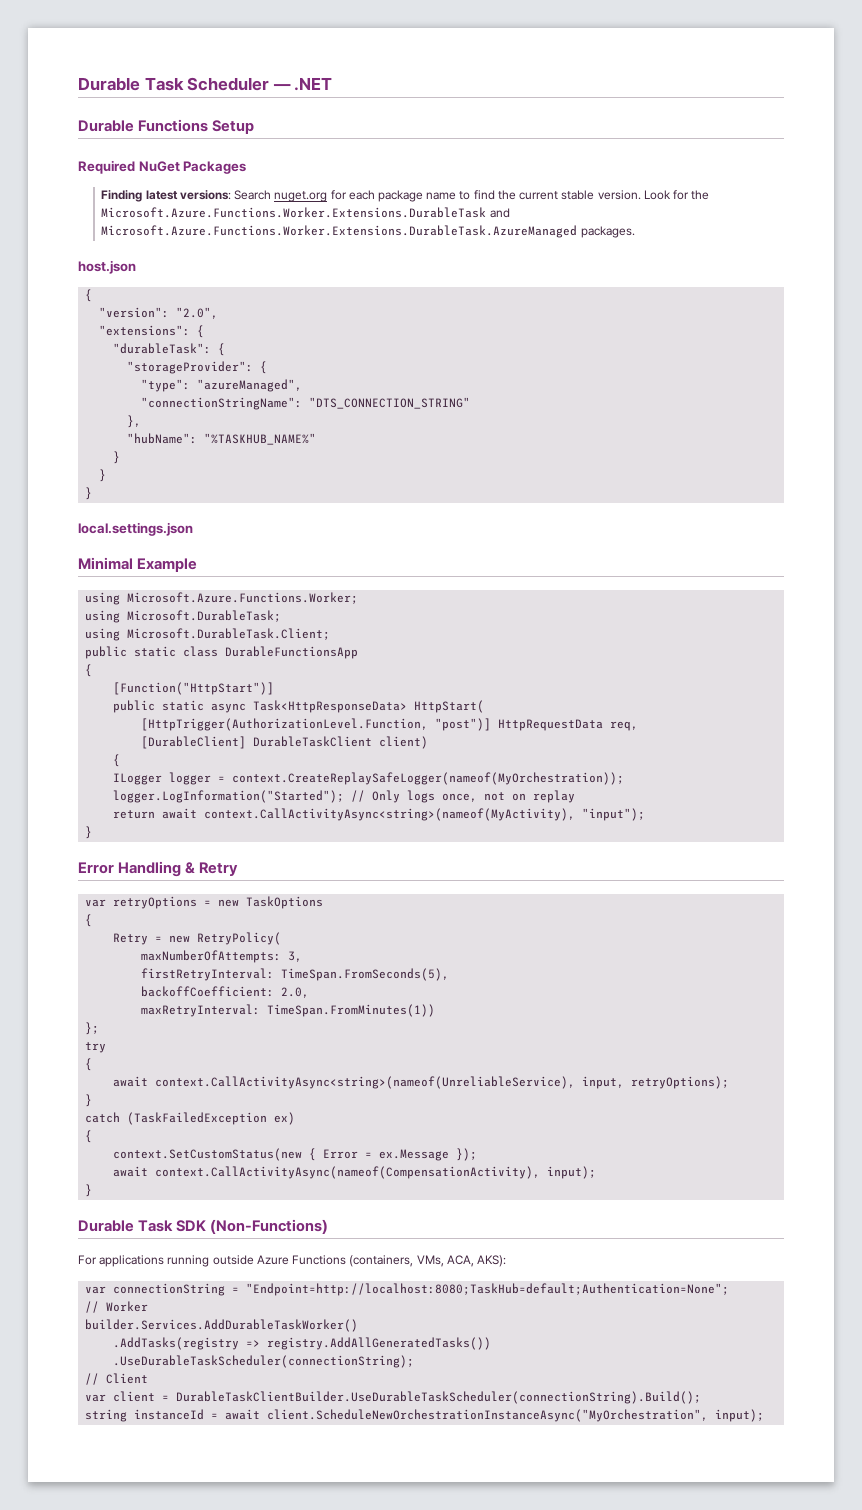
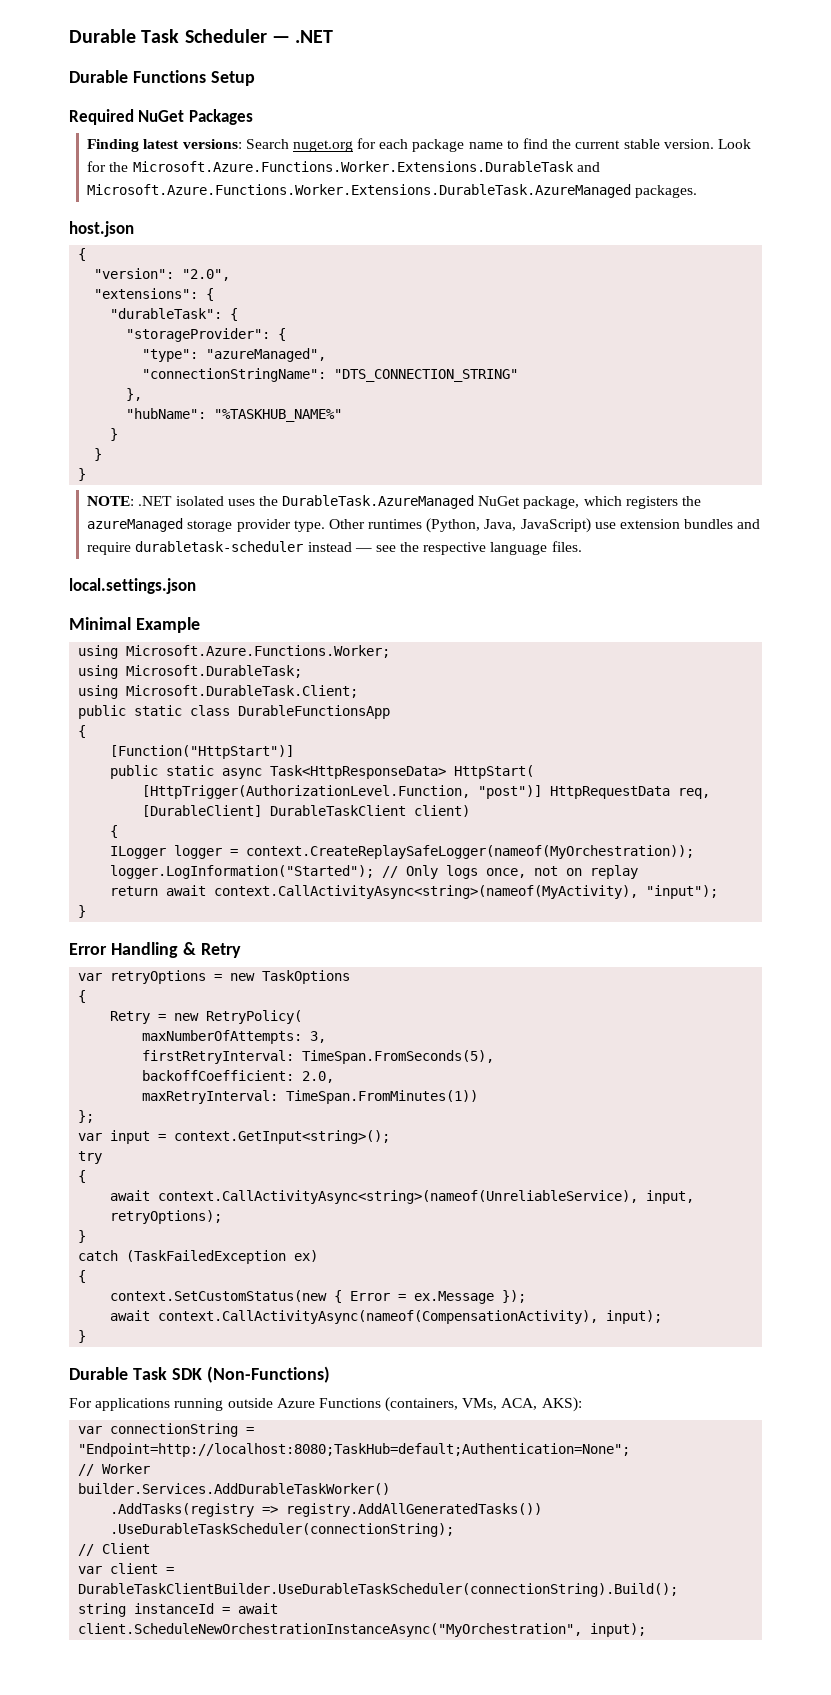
(93, 493) none -> [87,495,701,509] [87,518,761,533] [87,541,582,555] // NOTE: .NET isolated uses the DurableTask.AzureManaged NuGet package, which registers the azureManaged storage provider type. Other runtimes (Python, Java, JavaScript) use extension bundles and require durabletask-scheduler instead — see the respective language files.
(100, 1028) none -> [78,1130,391,1144] // var input = context.GetInput<string>();

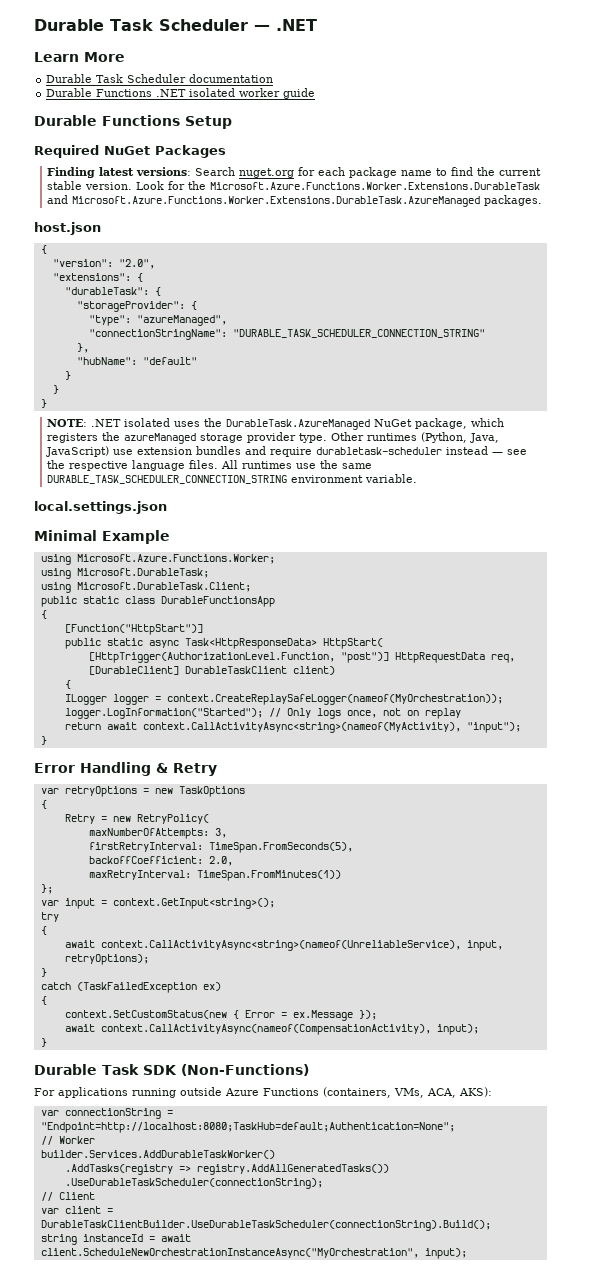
(334, 36) none -> [34,52,125,62] [46,74,274,83] [46,88,316,99] // Learn More // Durable Task Scheduler documentation // Durable Functions .NET isolated worker guide
[334,369,519,382] "DTS_CONNECTION_STRING" -> [232,329,485,338] "DURABLE_TASK_SCHEDULER_CONNECTION_STRING"
[214,409,343,422] "%TASKHUB_NAME%" -> [142,357,197,365] "default"
(582, 546) none -> [221,460,373,469] [47,474,418,484] All runtimes use the same DURABLE_TASK_SCHEDULER_CONNECTION_STRING environment variable.

